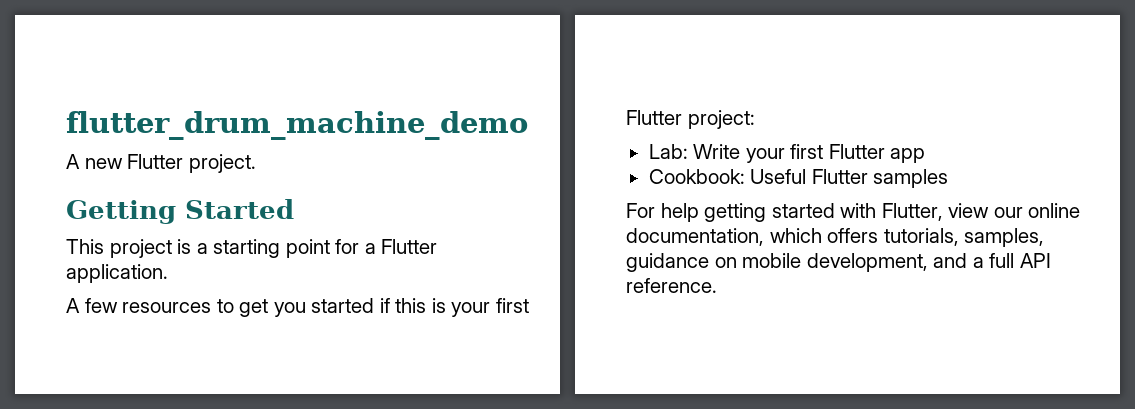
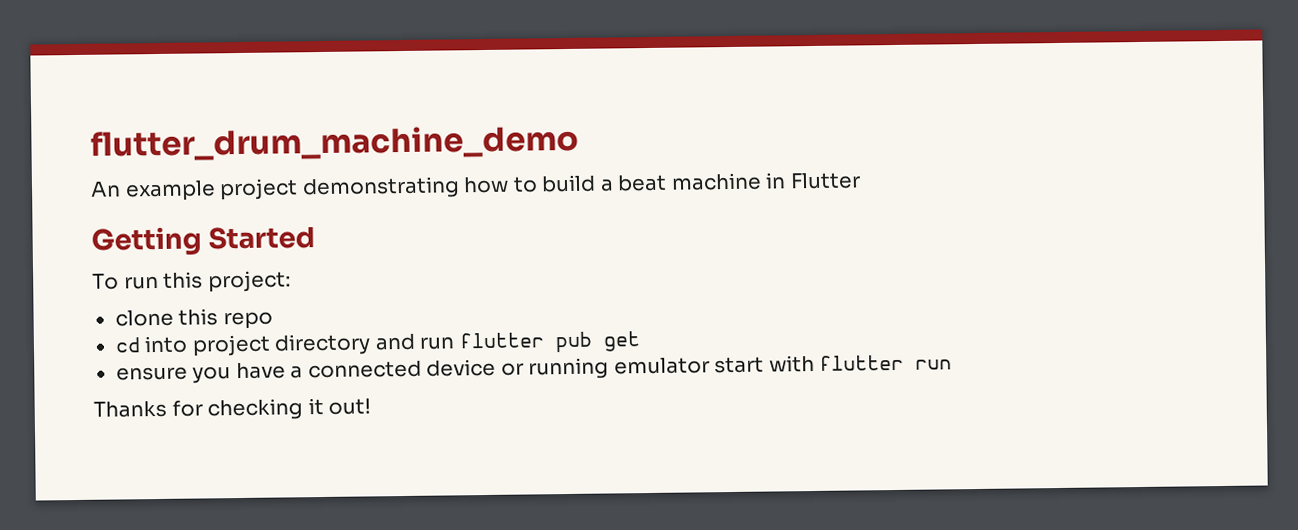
[66,154,256,173] A new Flutter project. -> [90,172,861,202] An example project demonstrating how to build a beat machine in Flutter
[66,239,438,258] [66,264,168,283] [66,298,529,317] [626,110,755,129] [648,144,926,163] [648,169,949,188] [626,203,1081,222] [626,228,1045,247] [626,253,1051,272] [626,278,717,293] This project is a starting point for a Flutter application. // A few resources to get you started if this is your first Flutter project: // Lab: Write your first Flutter app // Cookbook: Useful Flutter samples // For help getting started with Flutter, view our online documentation, which offers tutorials, samples, guidance on mobile development, and a full API reference. -> [92,270,291,293] [114,308,273,330] [114,331,641,357] [115,354,953,384] [93,397,372,421] To run this project: // clone this repo // cd into project directory and run flutter pub get // ensure you have a connected device or running emulator start with flutter run // Thanks for checking it out!

